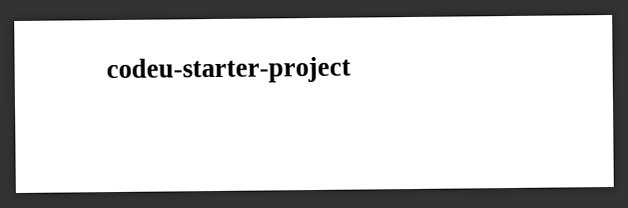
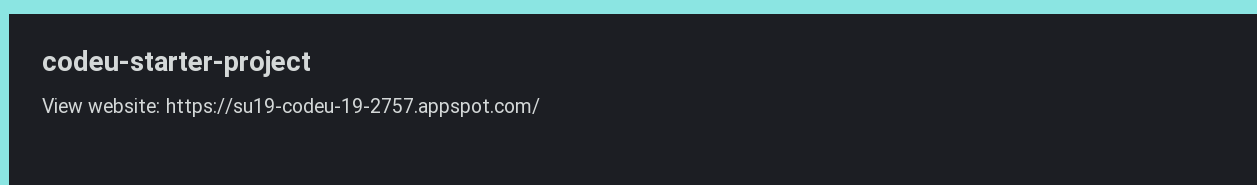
(351, 70) none -> [42,98,540,117] // View website: https://su19-codeu-19-2757.appspot.com/

